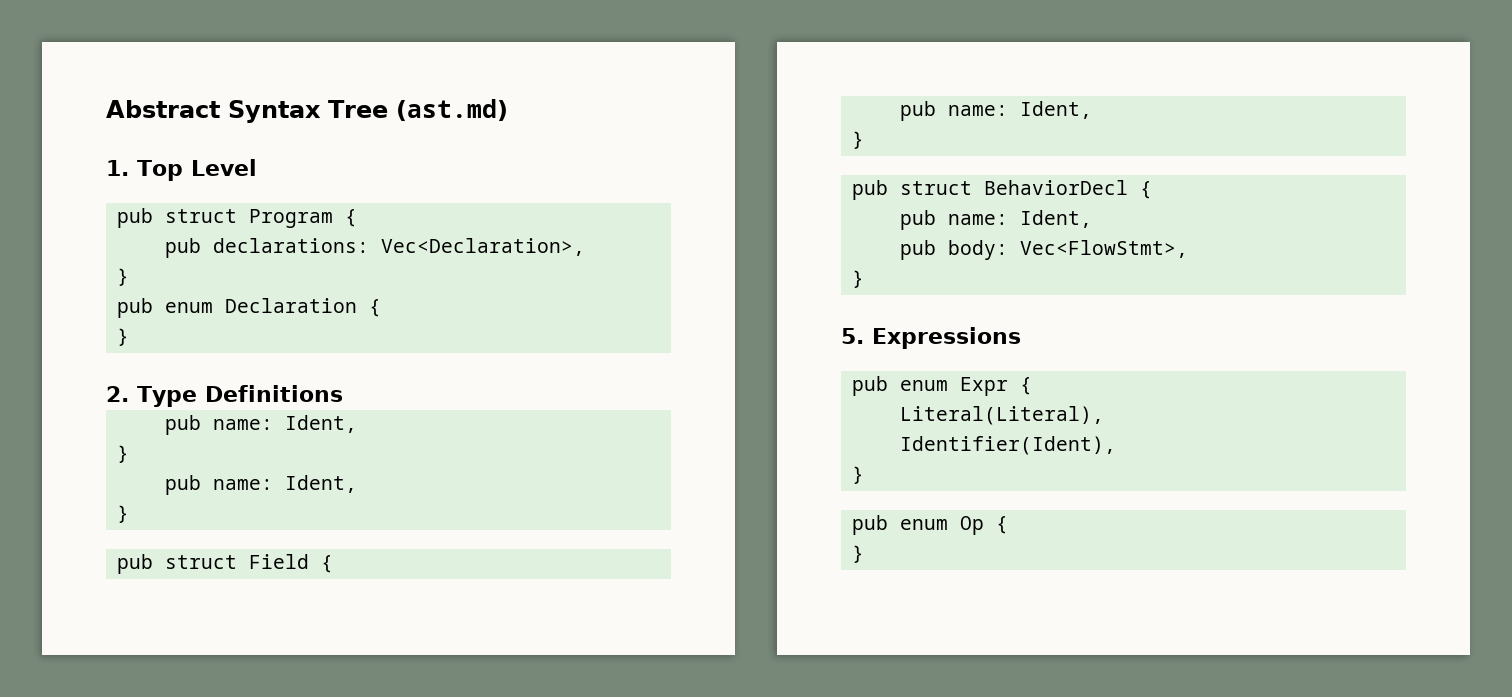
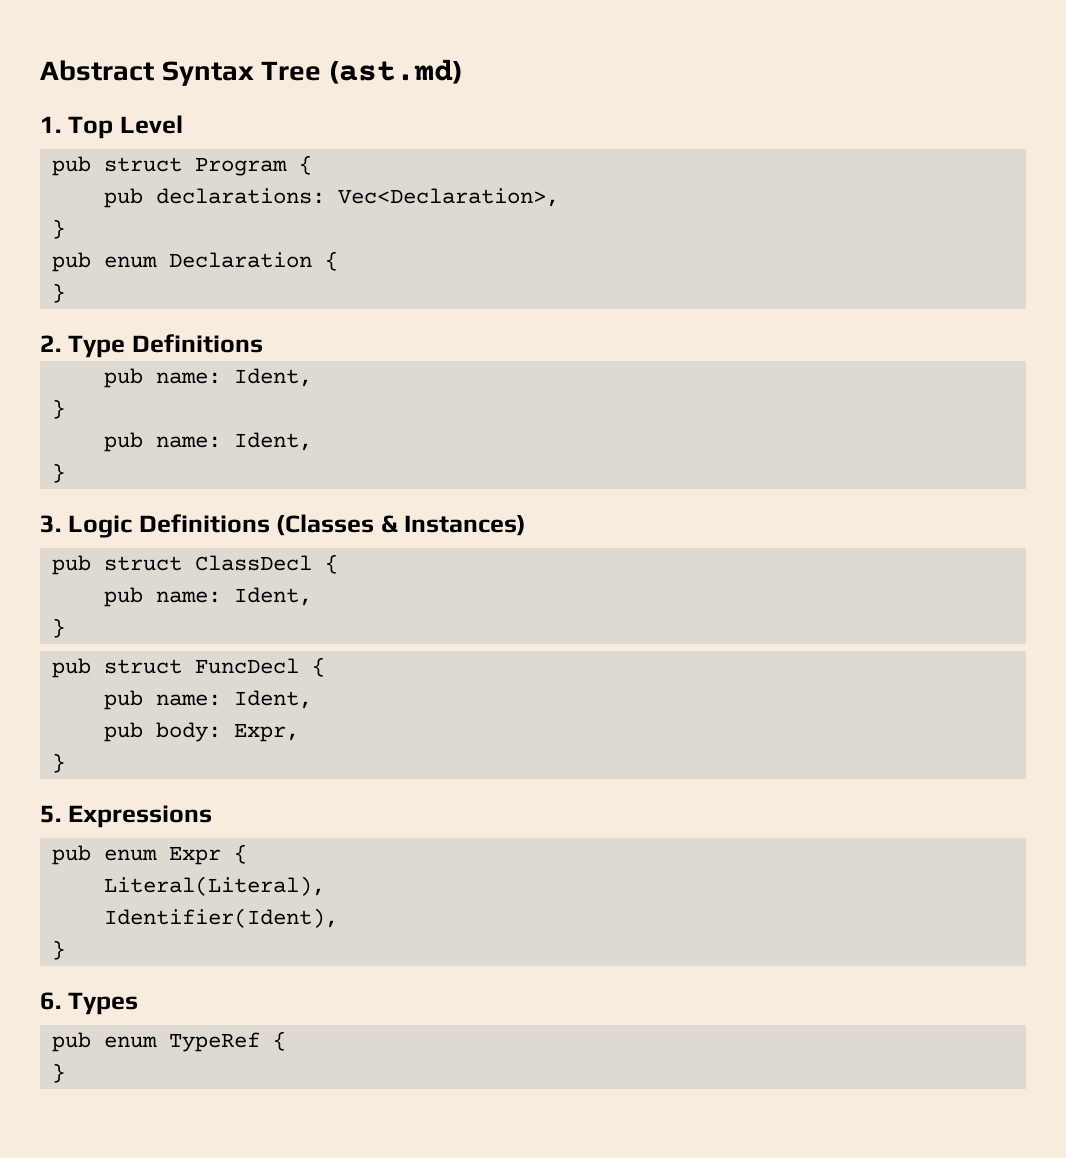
[117,554,310,574] // pub struct Field -> [40,514,526,538] [52,555,312,575] // 3. Logic Definitions (Classes & Instances) // pub struct ClassDecl
[984,180,1129,195] BehaviorDecl -> [195,658,299,674] FuncDecl
[1020,240,1189,258] Vec<FlowStmt>, -> [234,723,299,742] Expr,
[852,515,985,535] // pub enum Op -> [40,992,138,1015] [52,1032,260,1052] // 6. Types // pub enum TypeRef

